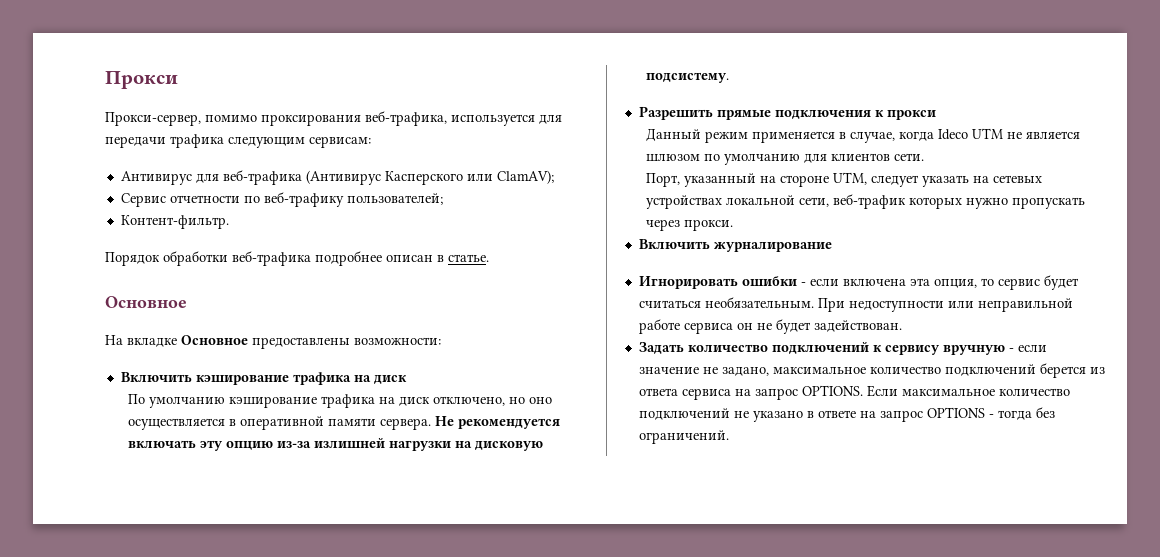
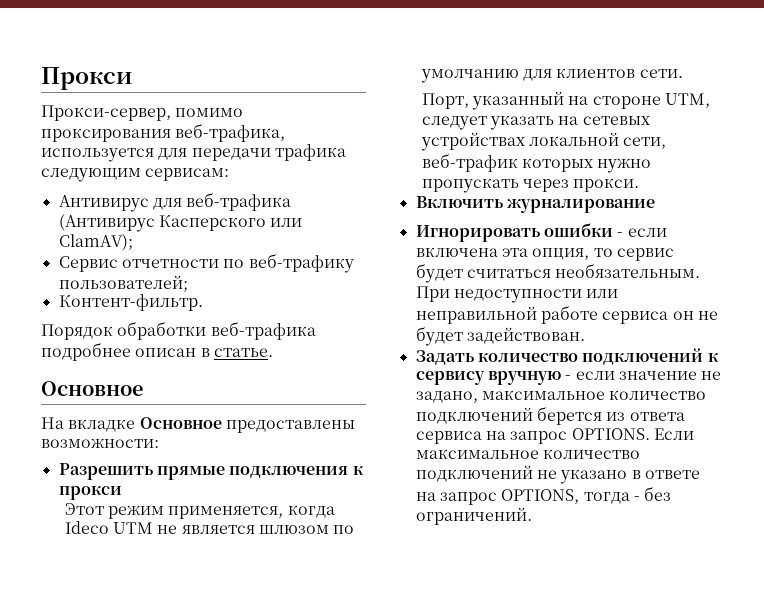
[120,372,407,385] [128,394,553,408] [128,416,561,430] [128,437,544,451] [646,72,730,83] // Включить кэширование трафика на диск // По умолчанию кэширование трафика на диск отключено, но оно осуществляется в оперативной памяти сервера. Не рекомендуется включать эту опцию из-за излишней нагрузки на дисковую подсистему. -> (159, 443) none
[646,128,896,143] Данный режим применяется в случае, -> [64,503,284,519] Этот режим применяется,
[926,407,1032,420] OPTIONS - тогда -> [501,489,640,504] OPTIONS, тогда -

